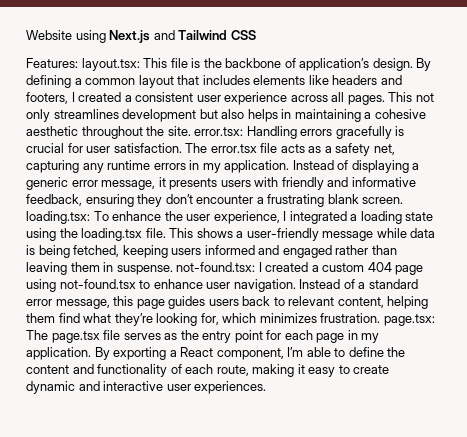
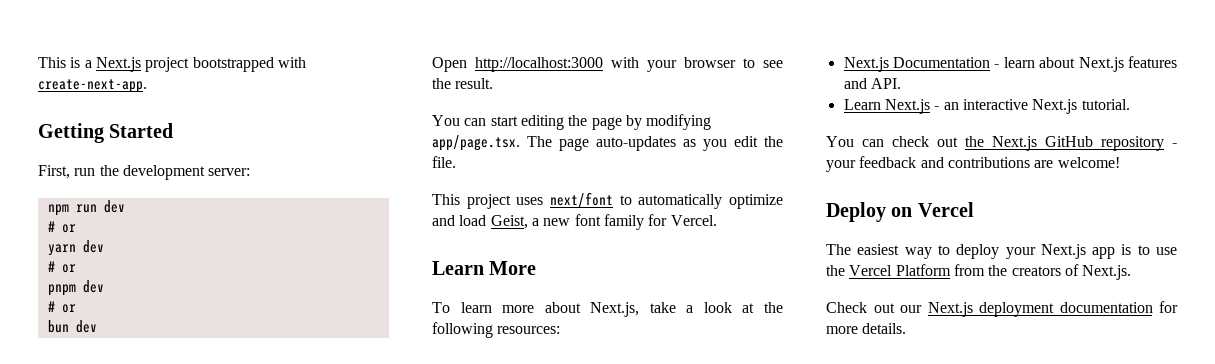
[26,30,256,43] [26,58,432,71] [26,75,402,88] [26,92,434,105] [26,109,426,122] [26,126,405,139] [26,143,395,156] [26,160,420,173] [26,177,416,190] [26,194,404,207] [26,211,434,224] [26,228,436,241] [26,245,397,258] [26,262,424,275] [26,279,418,292] [26,296,429,309] [26,313,435,326] [26,330,380,343] [26,347,406,360] [26,364,390,377] [26,381,267,394] Website using Next.js and Tailwind CSS // Features: layout.tsx: This file is the backbone of application’s design. By defining a common layout that includes elements like headers and footers, I created a consistent user experience across all pages. This not only streamlines development but also helps in maintaining a cohesive aesthetic throughout the site. error.tsx: Handling errors gracefully is crucial for user satisfaction. The error.tsx file acts as a safety net, capturing any runtime errors in my application. Instead of displaying a generic error message, it presents users with friendly and informative feedback, ensuring they don’t encounter a frustrating blank screen. loading.tsx: To enhance the user experience, I integrated a loading state using the loading.tsx file. This shows a user-friendly message while data is being fetched, keeping users informed and engaged rather than leaving them in suspense. not-found.tsx: I created a custom 404 page using not-found.tsx to enhance user navigation. Instead of a standard error message, this page guides users back to relevant content, helping them find what they’re looking for, which minimizes frustration. page.tsx: The page.tsx file serves as the entry point for each page in my application. By exporting a React component, I’m able to define the content and functionality of each route, making it easy to create dynamic and interactive user experiences. -> [38,57,306,72] [38,79,147,93] [38,123,174,143] [38,165,251,180] [47,200,125,216] [47,221,76,233] [47,240,104,256] [47,261,76,273] [47,280,104,296] [47,301,76,313] [47,320,97,333] [432,57,783,72] [432,78,494,89] [432,114,712,130] [432,135,783,151] [432,156,456,168] [432,192,783,209] [432,214,717,230] [432,261,537,275] [432,302,783,317] [432,322,561,338] [843,56,1177,72] [843,78,901,89] [843,99,1130,114] [826,136,1177,151] [826,156,1120,172] [826,202,974,222] [826,244,1177,259] [826,264,1132,280] [826,301,1178,317] [826,323,907,334] This is a Next.js project bootstrapped with create-next-app. // Getting Started // First, run the development server: // npm run dev // # or // yarn dev // # or // pnpm dev // # or // bun dev // Open http://localhost:3000 with your browser to see the result. // You can start editing the page by modifying app/page.tsx. The page auto-updates as you edit the file. // This project uses next/font to automatically optimize and load Geist, a new font family for Vercel. // Learn More // To learn more about Next.js, take a look at the following resources: // Next.js Documentation - learn about Next.js features and API. // Learn Next.js - an interactive Next.js tutorial. // You can check out the Next.js GitHub repository - your feedback and contributions are welcome! // Deploy on Vercel // The easiest way to deploy your Next.js app is to use the Vercel Platform from the creators of Next.js. // Check out our Next.js deployment documentation for more details.

